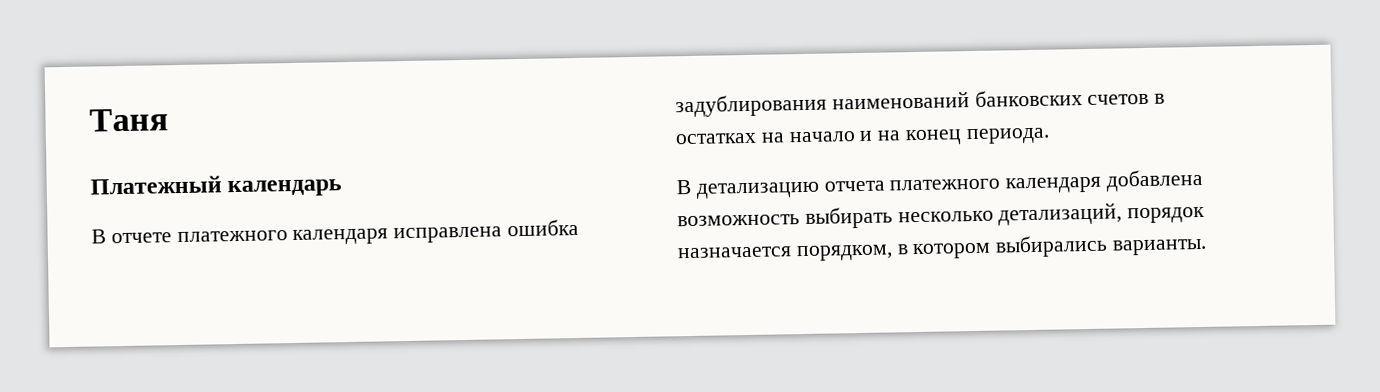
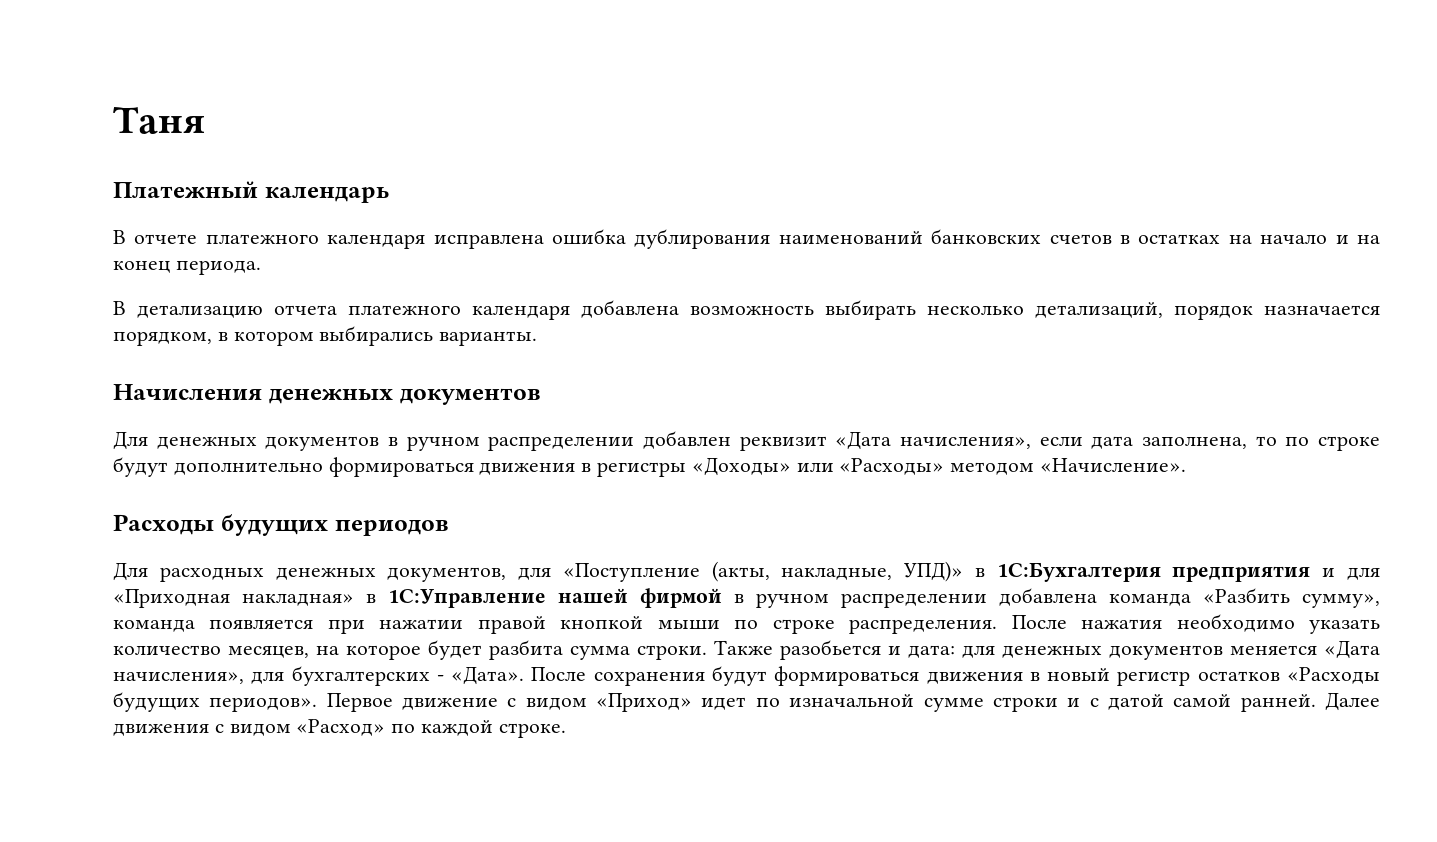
[675,93,827,118] задублирования -> [634,229,771,249] дублирования
(1208, 247) none -> [113,384,541,405] [113,431,1380,451] [113,457,1187,477] [113,514,449,536] [113,561,1380,582] [113,588,1380,608] [113,614,1380,634] [113,640,1380,660] [113,666,1380,686] [113,692,1380,712] [113,719,566,738] // Начисления денежных документов // Для денежных документов в ручном распределении добавлен реквизит «Дата начисления», если дата заполнена, то по строке будут дополнительно формироваться движения в регистры «Доходы» или «Расходы» методом «Начисление». // Расходы будущих периодов // Для расходных денежных документов, для «Поступление (акты, накладные, УПД)» в 1С:Бухгалтерия предприятия и для «Приходная накладная» в 1С:Управление нашей фирмой в ручном распределении добавлена команда «Разбить сумму», команда появляется при нажатии правой кнопкой мыши по строке распределения. После нажатия необходимо указать количество месяцев, на которое будет разбита сумма строки. Также разобьется и дата: для денежных документов меняется «Дата начисления», для бухгалтерских - «Дата». После сохранения будут формироваться движения в новый регистр остатков «Расходы будущих периодов». Первое движение с видом «Приход» идет по изначальной сумме строки и с датой самой ранней. Далее движения с видом «Расход» по каждой строке.

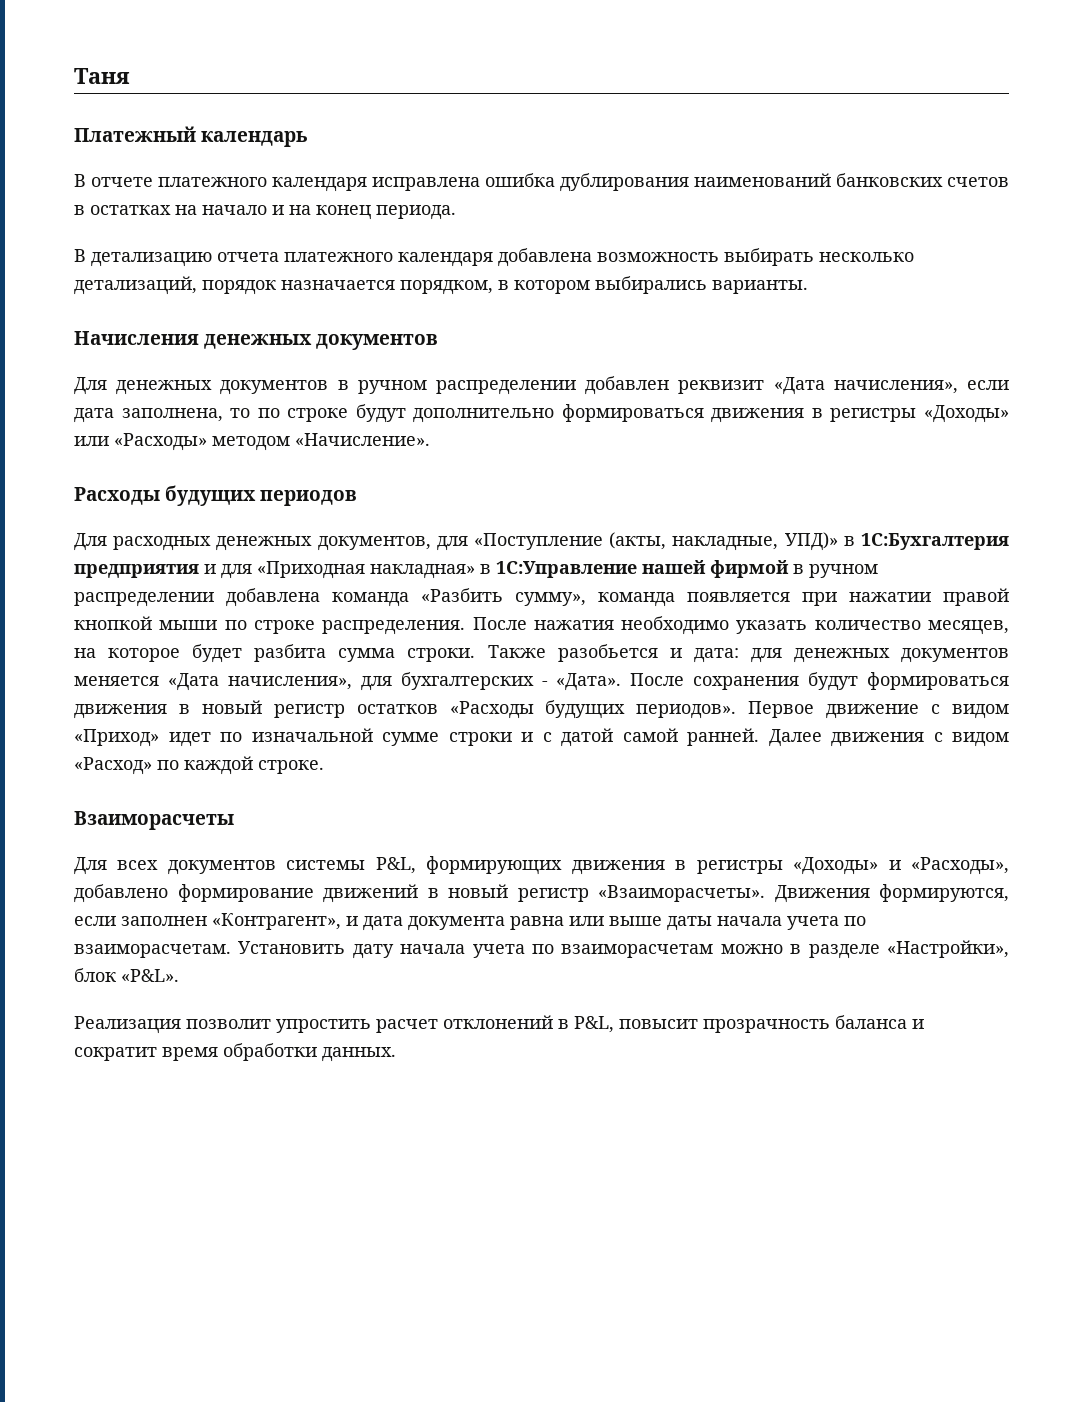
(566, 730) none -> [74,811,234,830] [74,856,1010,875] [74,884,1009,903] [74,913,866,931] [74,940,1009,959] [74,968,179,982] [74,1015,924,1034] [74,1043,396,1062] // Взаиморасчеты // Для всех документов системы P&L, формирующих движения в регистры «Доходы» и «Расходы», добавлено формирование движений в новый регистр «Взаиморасчеты». Движения формируются, если заполнен «Контрагент», и дата документа равна или выше даты начала учета по взаиморасчетам. Установить дату начала учета по взаиморасчетам можно в разделе «Настройки», блок «P&L». // Реализация позволит упростить расчет отклонений в P&L, повысит прозрачность баланса и сократит время обработки данных.

